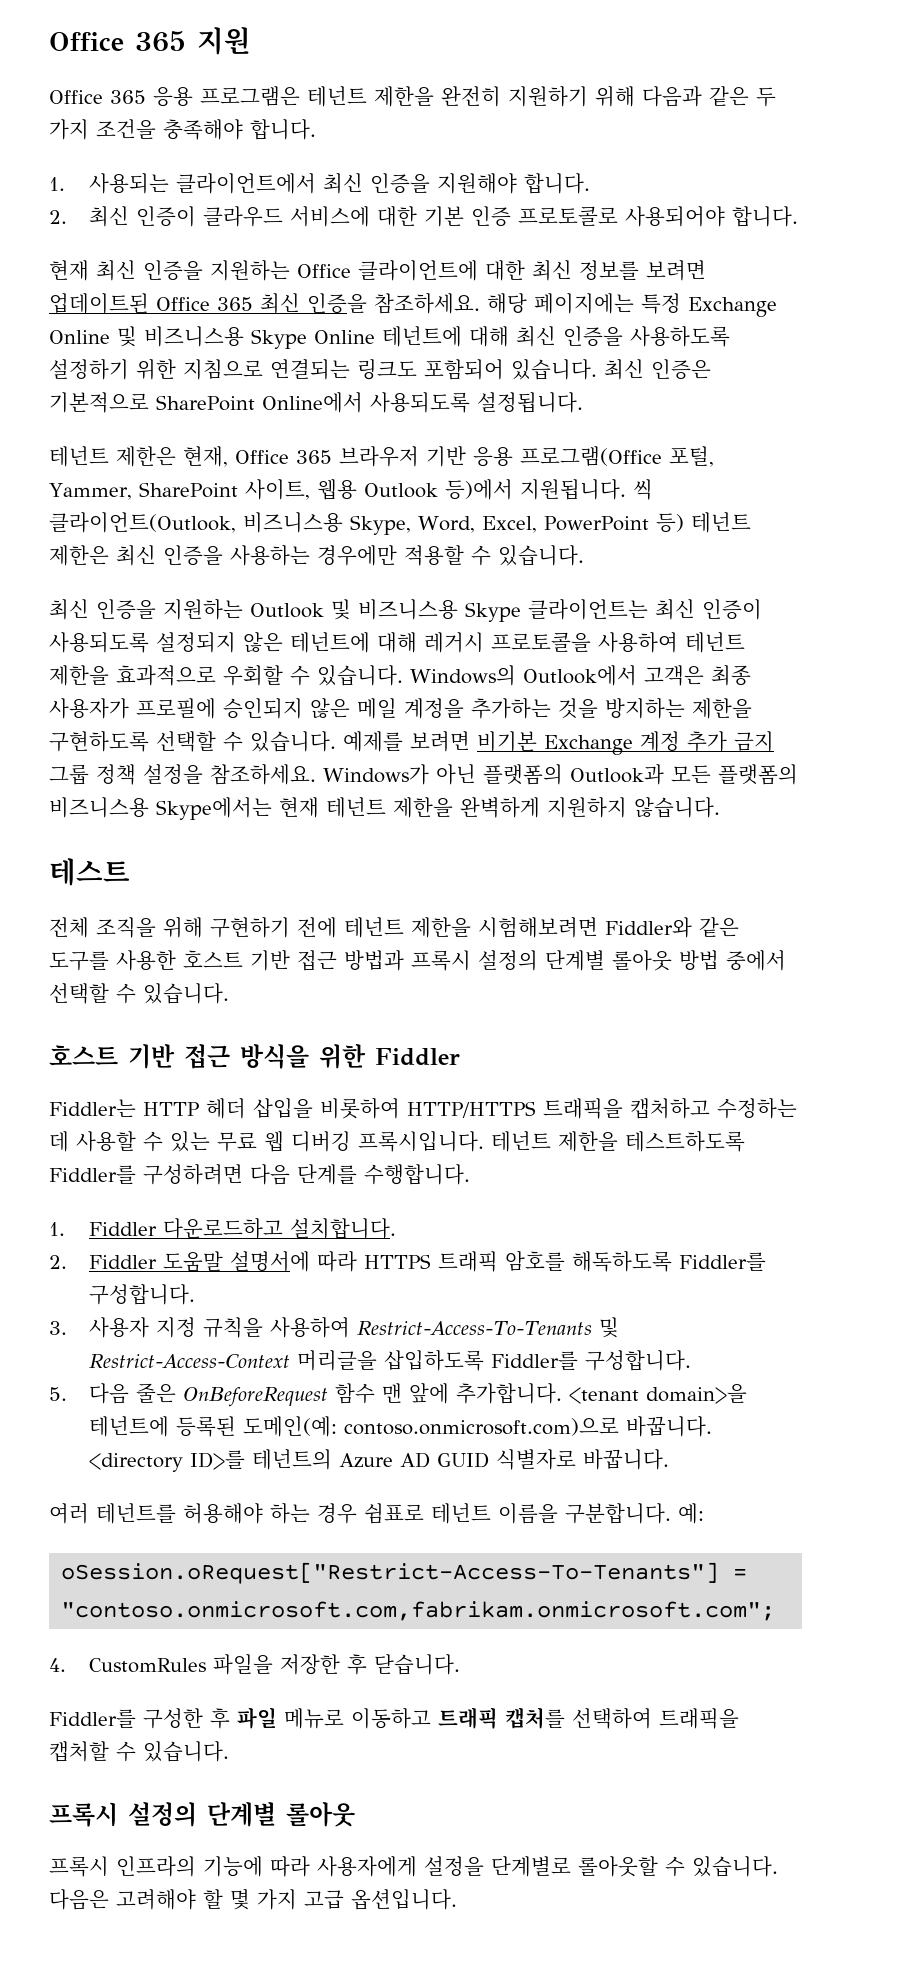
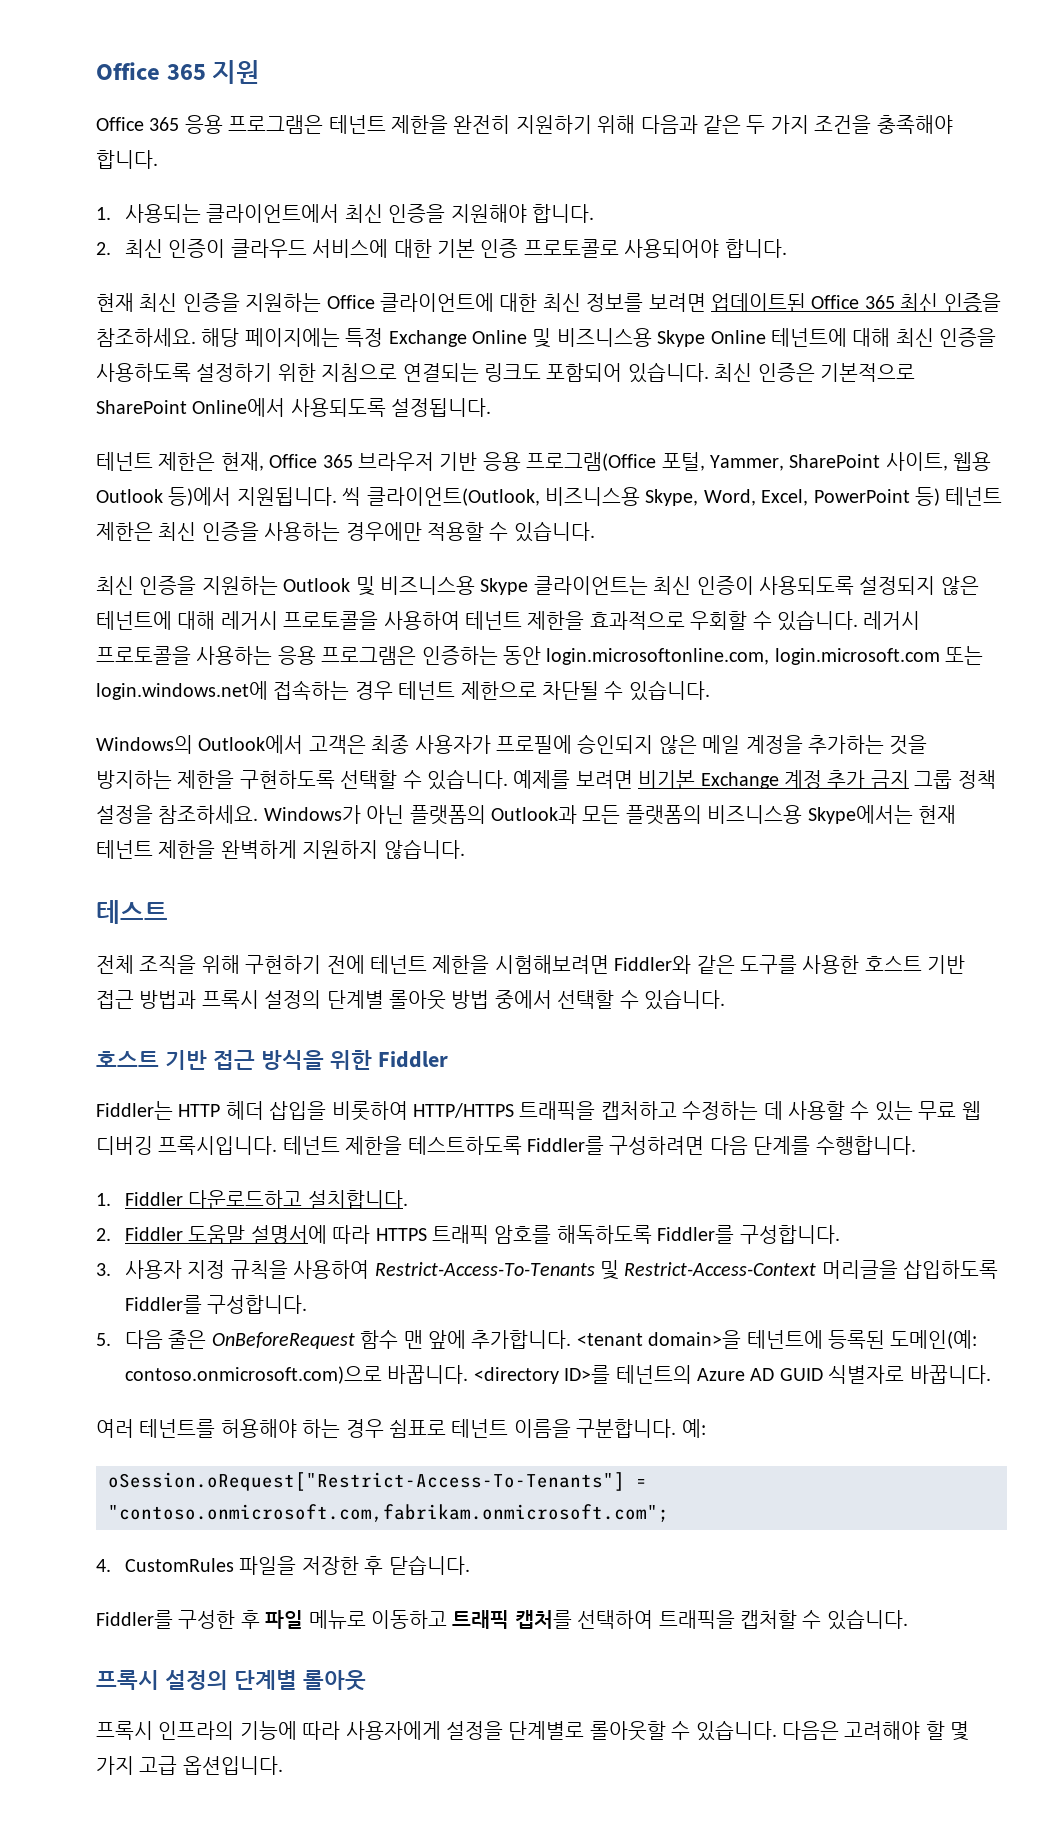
(403, 675) none -> [863,611,921,630] [96,646,984,665] [96,680,710,701] 레거시 프로토콜을 사용하는 응용 프로그램은 인증하는 동안 login.microsoftonline.com, login.microsoft.com 또는 login.windows.net에 접속하는 경우 테넌트 제한으로 차단될 수 있습니다. //

